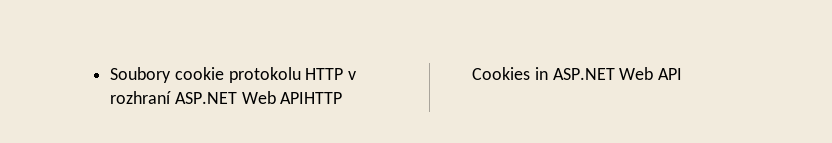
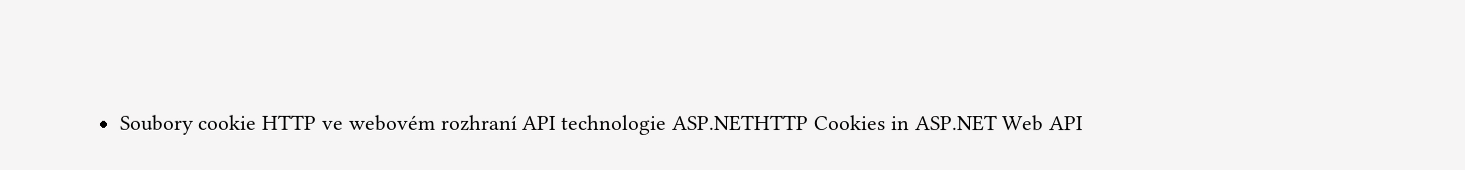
[228,67,357,83] [110,91,343,104] protokolu HTTP v rozhraní ASP.NET Web APIHTTP -> [261,114,809,135] HTTP ve webovém rozhraní API technologie ASP.NETHTTP

